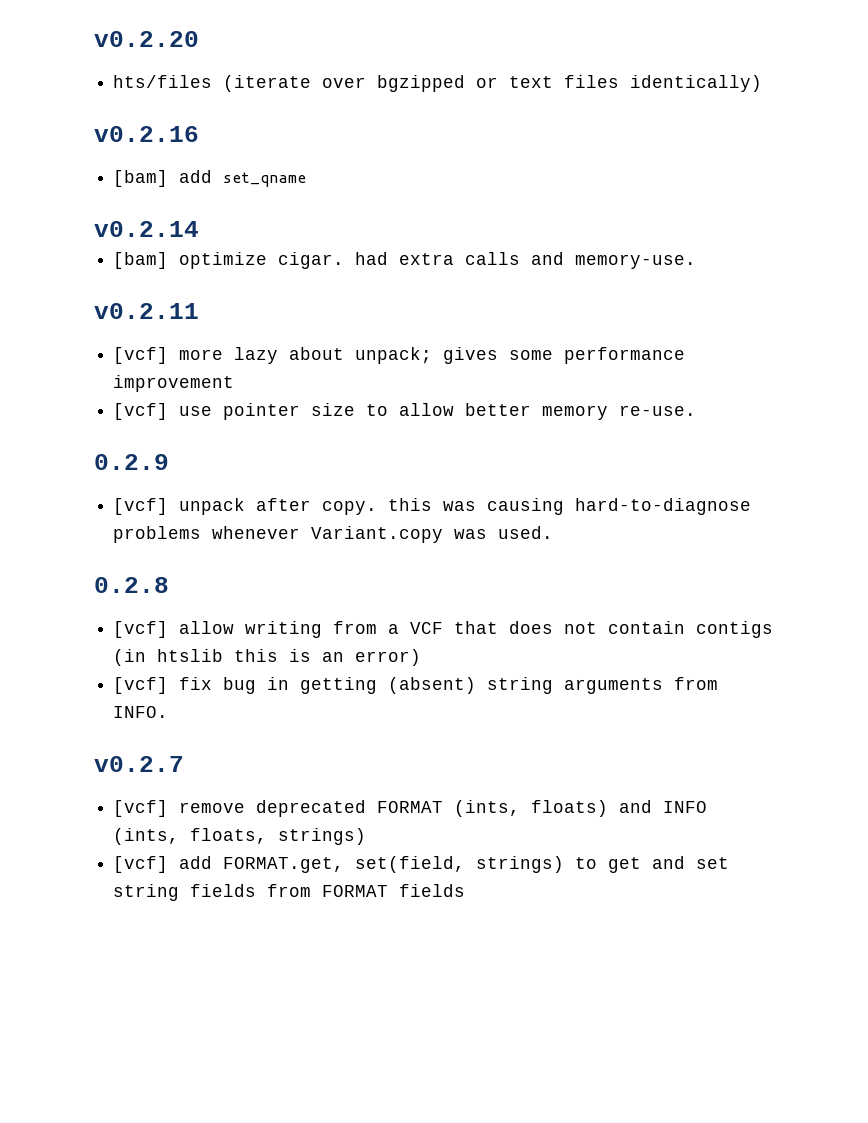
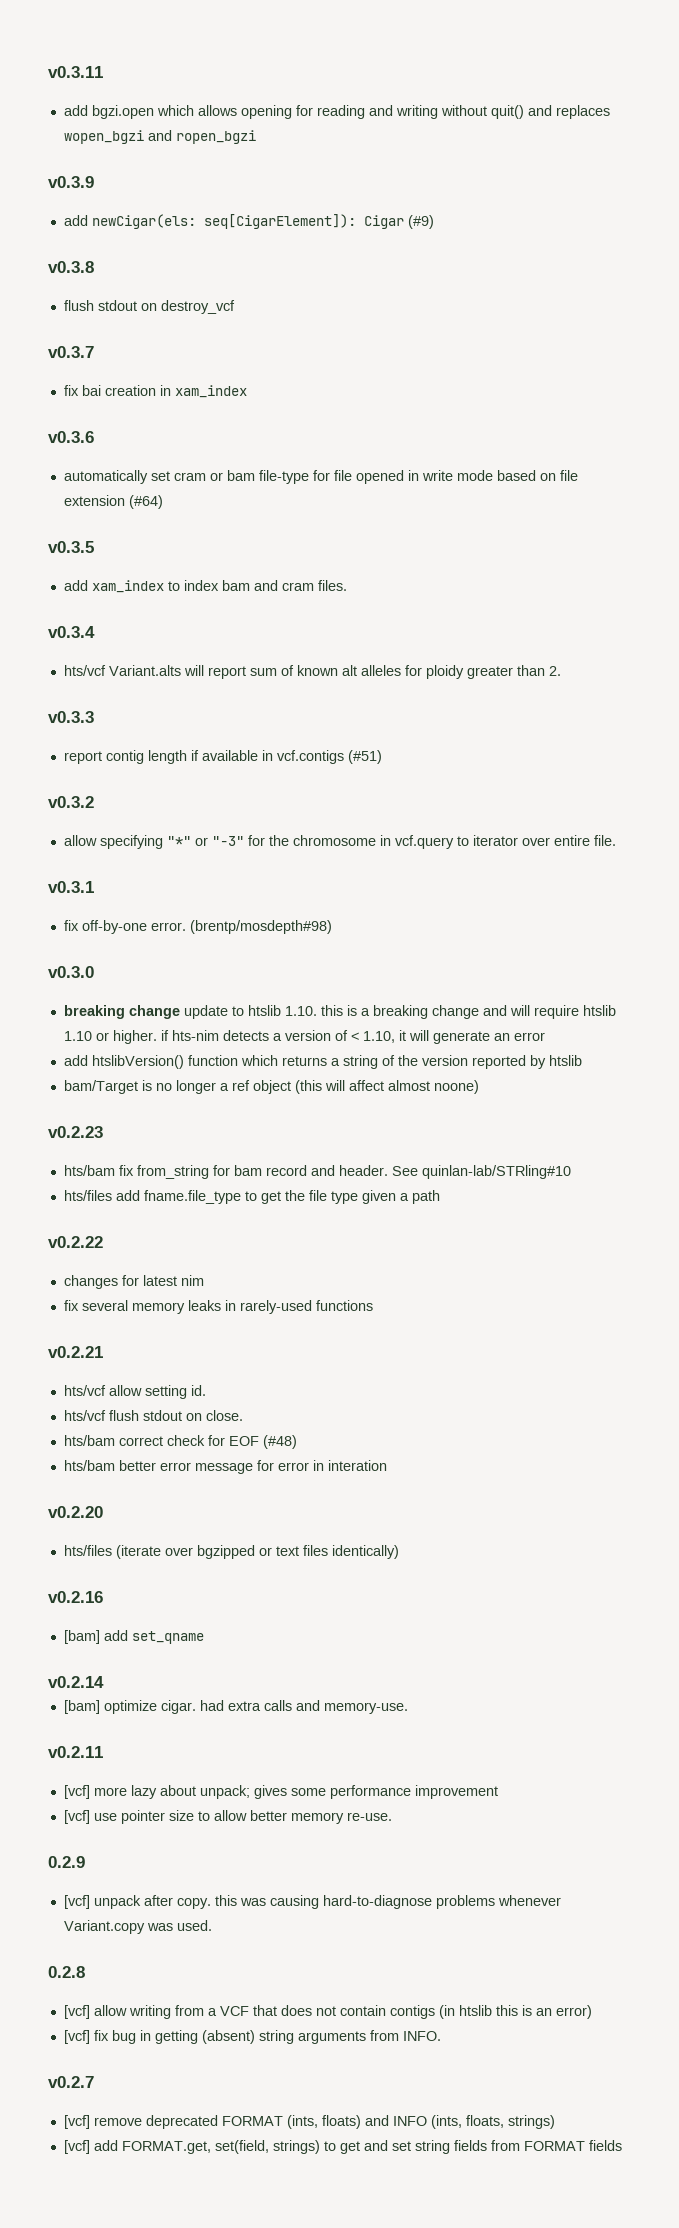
(94, 39) none -> [48,66,103,78] [63,105,610,119] [63,130,256,144] [48,176,94,188] [63,214,434,229] [48,261,94,273] [63,300,235,314] [48,346,94,358] [63,385,247,398] [48,431,94,443] [63,470,578,484] [63,495,163,509] [48,541,94,553] [63,580,347,593] [48,626,95,638] [63,665,561,679] [48,711,94,723] [63,750,382,764] [48,796,94,808] [63,835,616,849] [48,881,94,893] [63,920,332,934] [48,966,94,978] [63,1005,616,1019] [63,1030,545,1044] [63,1055,582,1069] [63,1080,479,1094] [48,1126,103,1138] [63,1165,571,1179] [63,1190,440,1204] [48,1236,103,1248] [63,1275,204,1289] [63,1300,373,1314] [48,1346,103,1358] [63,1385,206,1399] [63,1410,243,1421] [63,1435,297,1449] [63,1460,387,1474] v0.3.11 // add bgzi.open which allows opening for reading and writing without quit() and replaces wopen_bgzi and ropen_bgzi // v0.3.9 // add newCigar(els: seq[CigarElement]): Cigar (#9) // v0.3.8 // flush stdout on destroy_vcf // v0.3.7 // fix bai creation in xam_index // v0.3.6 // automatically set cram or bam file-type for file opened in write mode based on file extension (#64) // v0.3.5 // add xam_index to index bam and cram files. // v0.3.4 // hts/vcf Variant.alts will report sum of known alt alleles for ploidy greater than 2. // v0.3.3 // report contig length if available in vcf.contigs (#51) // v0.3.2 // allow specifying "*" or "-3" for the chromosome in vcf.query to iterator over entire file. // v0.3.1 // fix off-by-one error. (brentp/mosdepth#98) // v0.3.0 // breaking change update to htslib 1.10. this is a breaking change and will require htslib 1.10 or higher. if hts-nim detects a version of < 1.10, it will generate an error // add htslibVersion() function which returns a string of the version reported by htslib // bam/Target is no longer a ref object (this will affect almost noone) // v0.2.23 // hts/bam fix from_string for bam record and header. See quinlan-lab/STRling#10 // hts/files add fname.file_type to get the file type given a path // v0.2.22 // changes for latest nim // fix several memory leaks in rarely-used functions // v0.2.21 // hts/vcf allow setting id. // hts/vcf flush stdout on close. // hts/bam correct check for EOF (#48) // hts/bam better error message for error in interation //

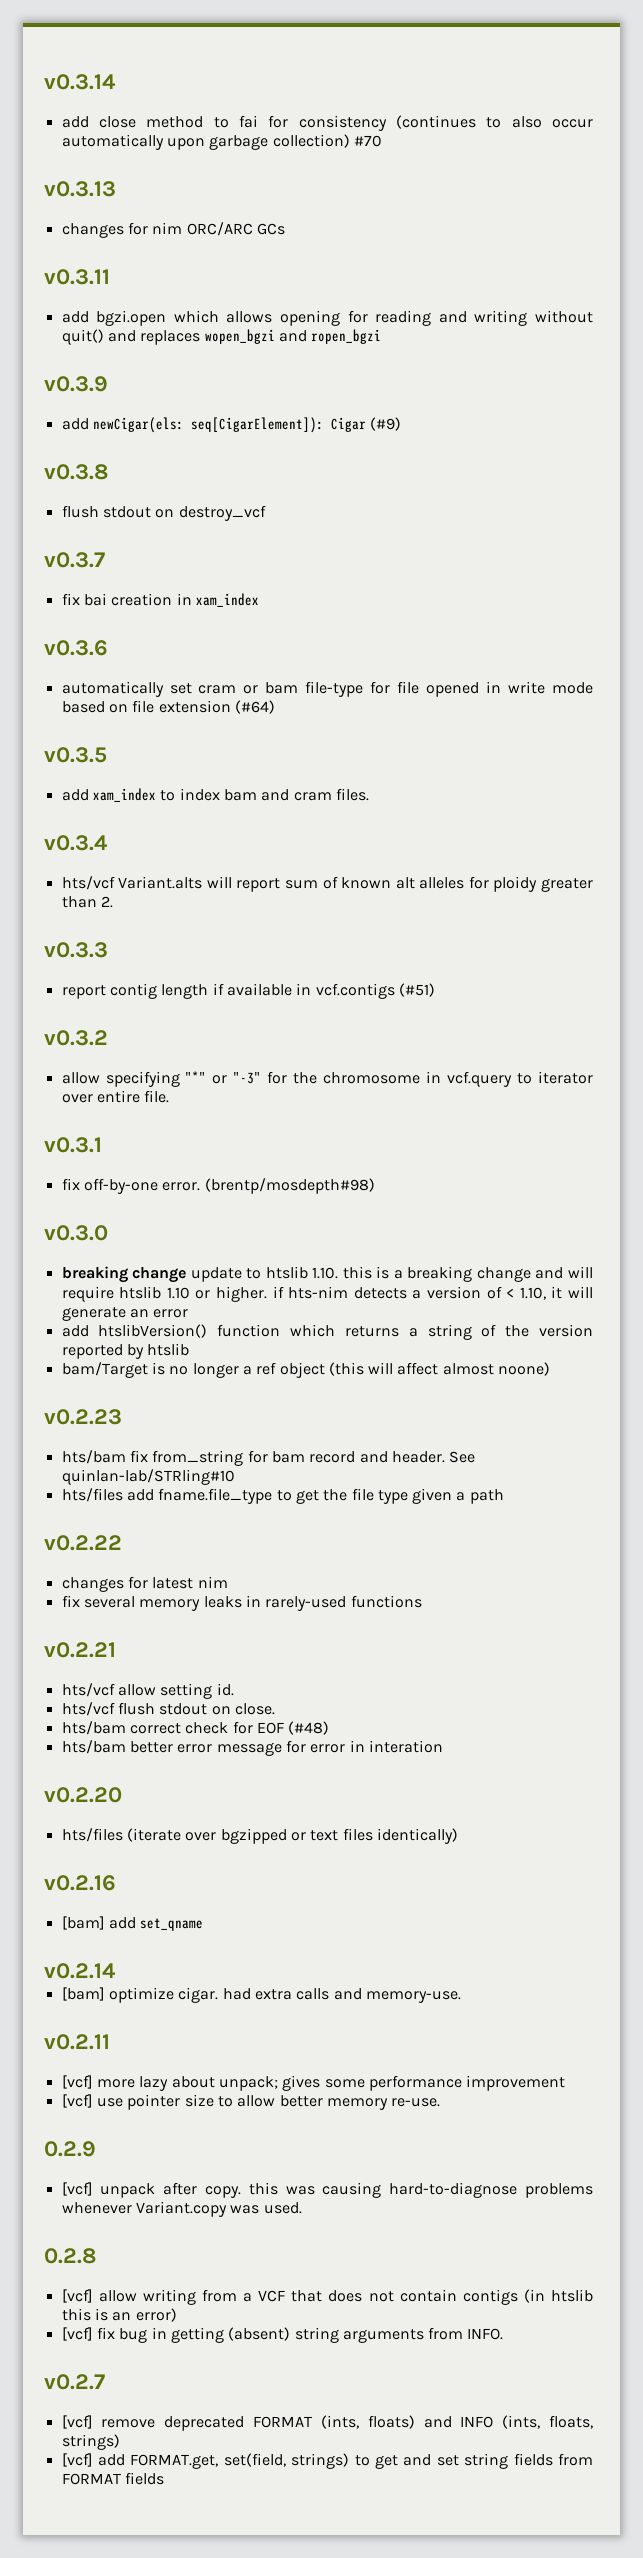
(48, 72) none -> [44,74,116,90] [61,115,593,131] [61,134,382,150] [44,181,116,197] [61,222,285,238] v0.3.14 // add close method to fai for consistency (continues to also occur automatically upon garbage collection) #70 // v0.3.13 // changes for nim ORC/ARC GCs //

